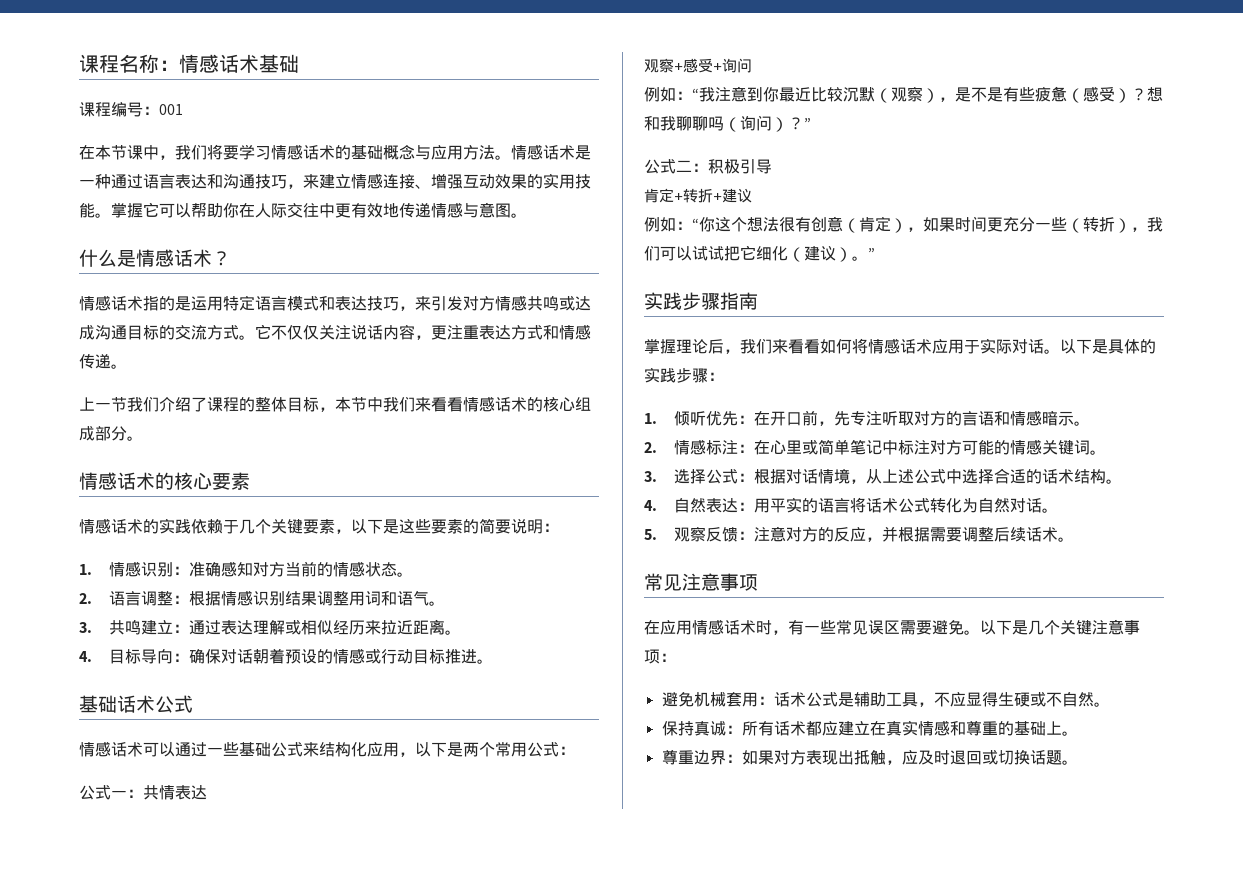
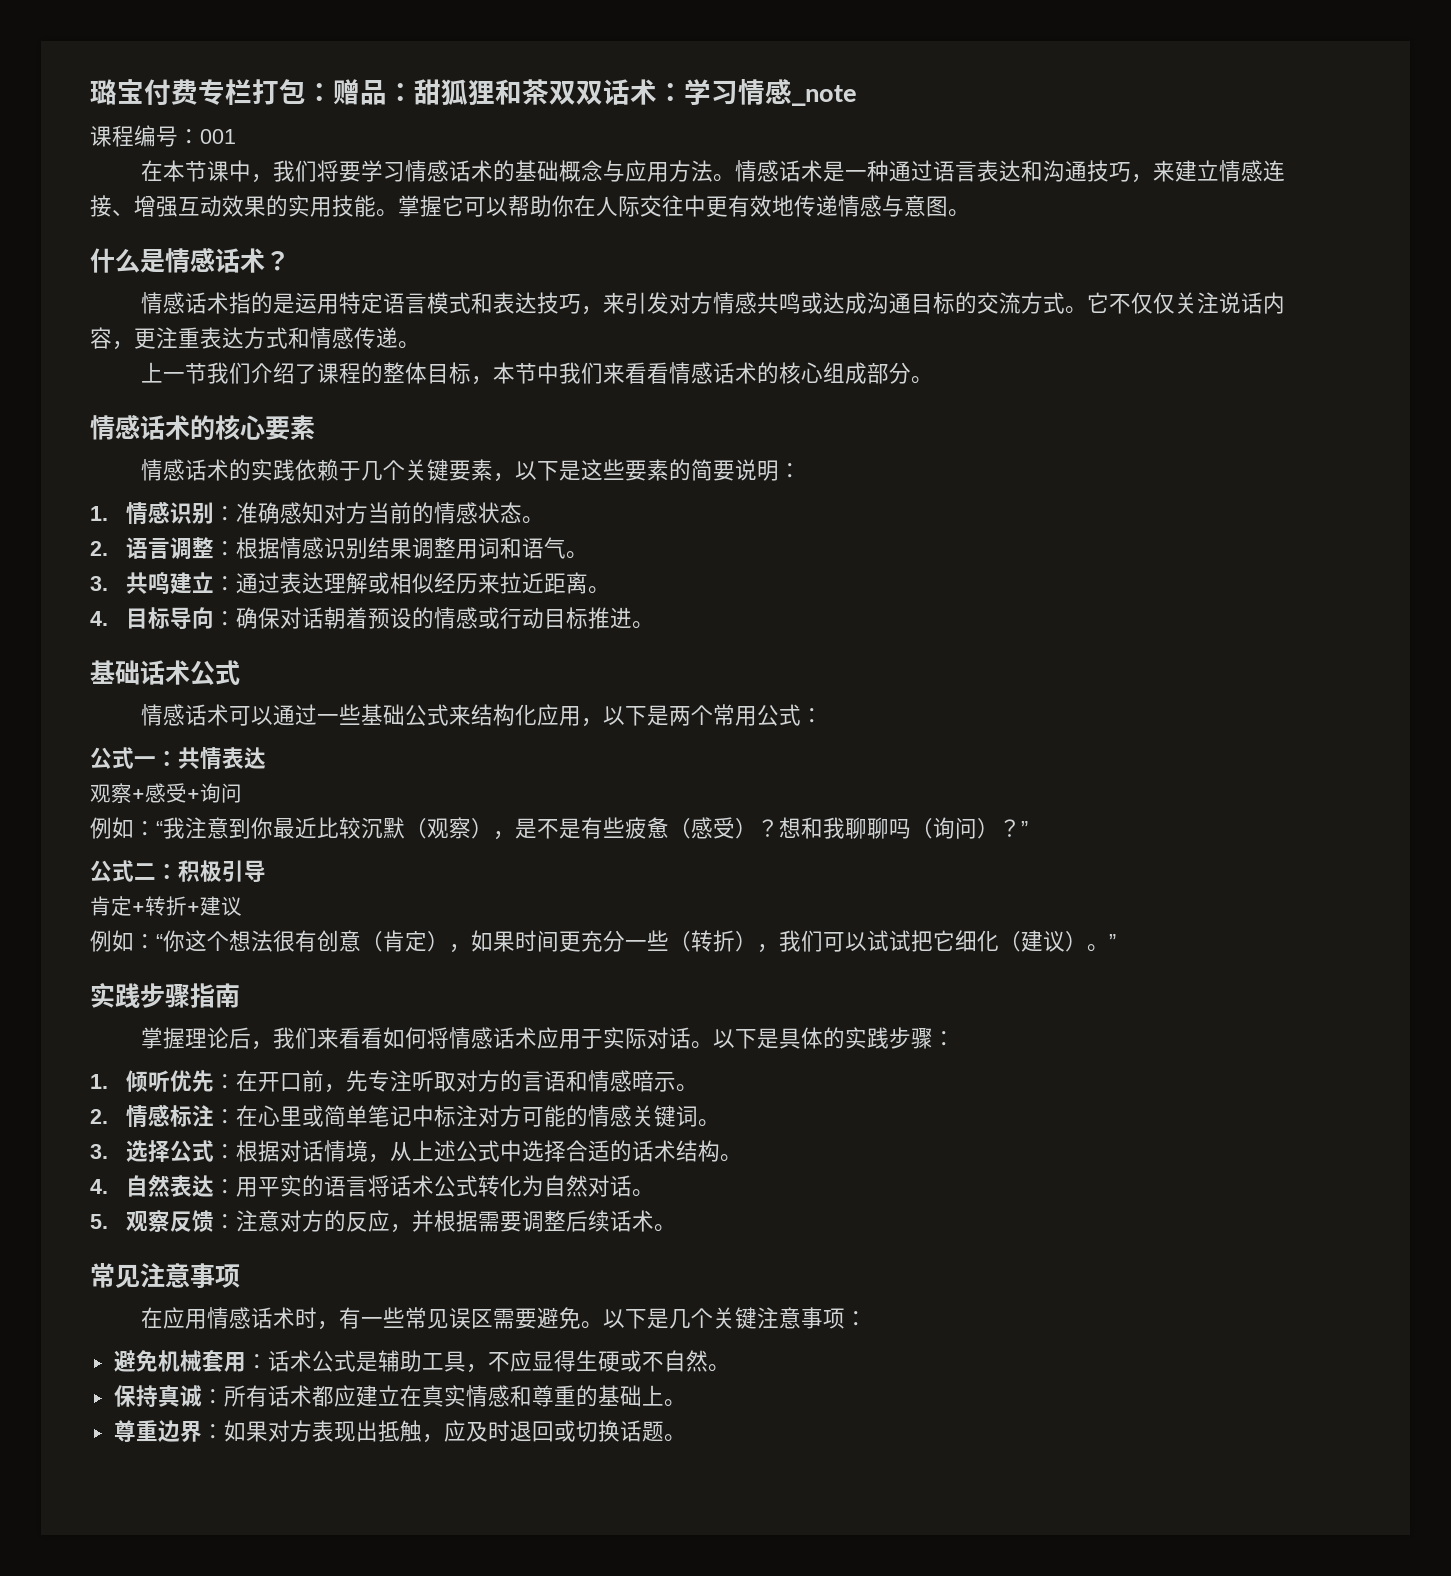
[79,54,299,73] 课程名称：情感话术基础 -> [90,79,857,106] 璐宝付费专栏打包：赠品：甜狐狸和茶双双话术：学习情感_note

